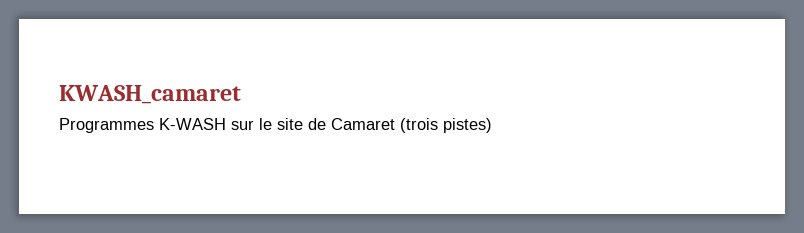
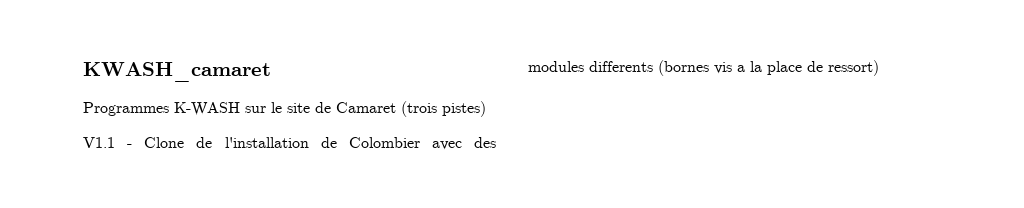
(492, 125) none -> [83,137,496,150] [528,60,879,76] // V1.1 - Clone de l'installation de Colombier avec des modules differents (bornes vis a la place de ressort)

